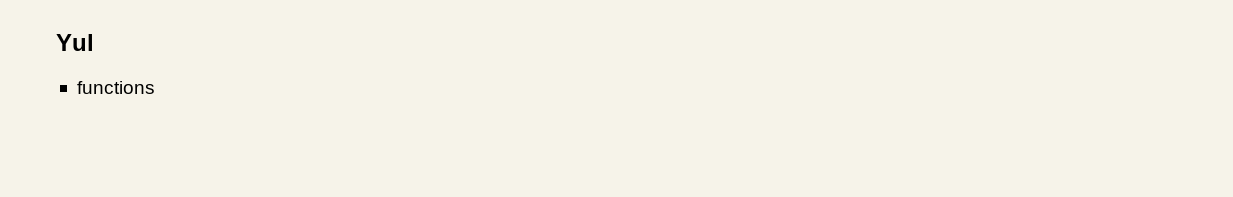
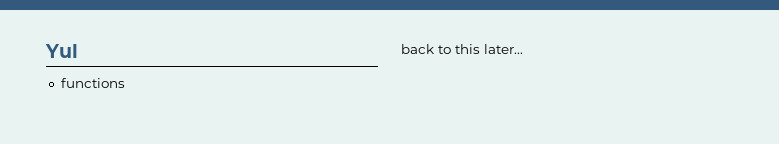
(155, 87) none -> [401,44,523,54] // back to this later...

